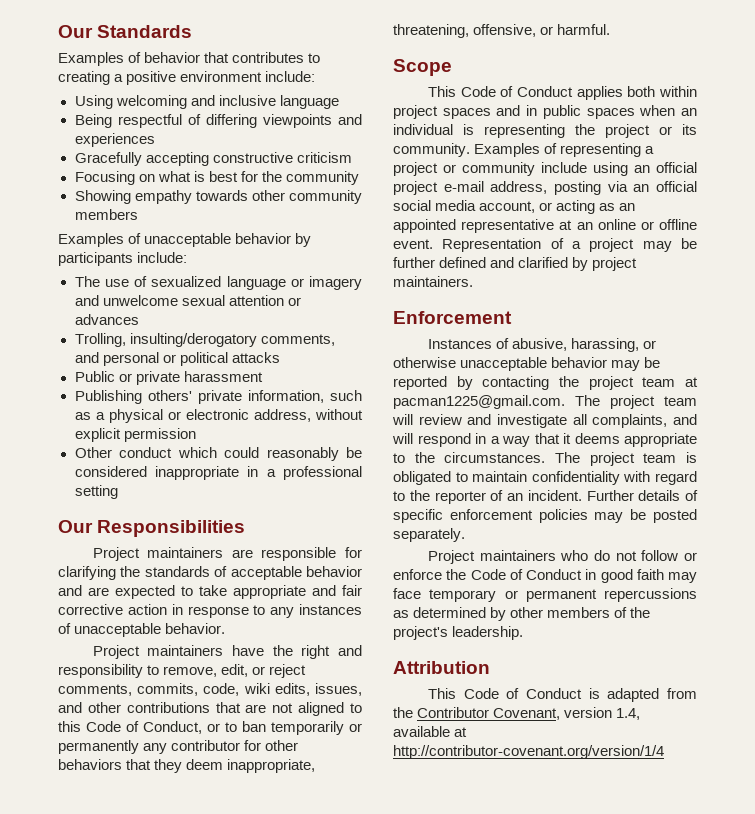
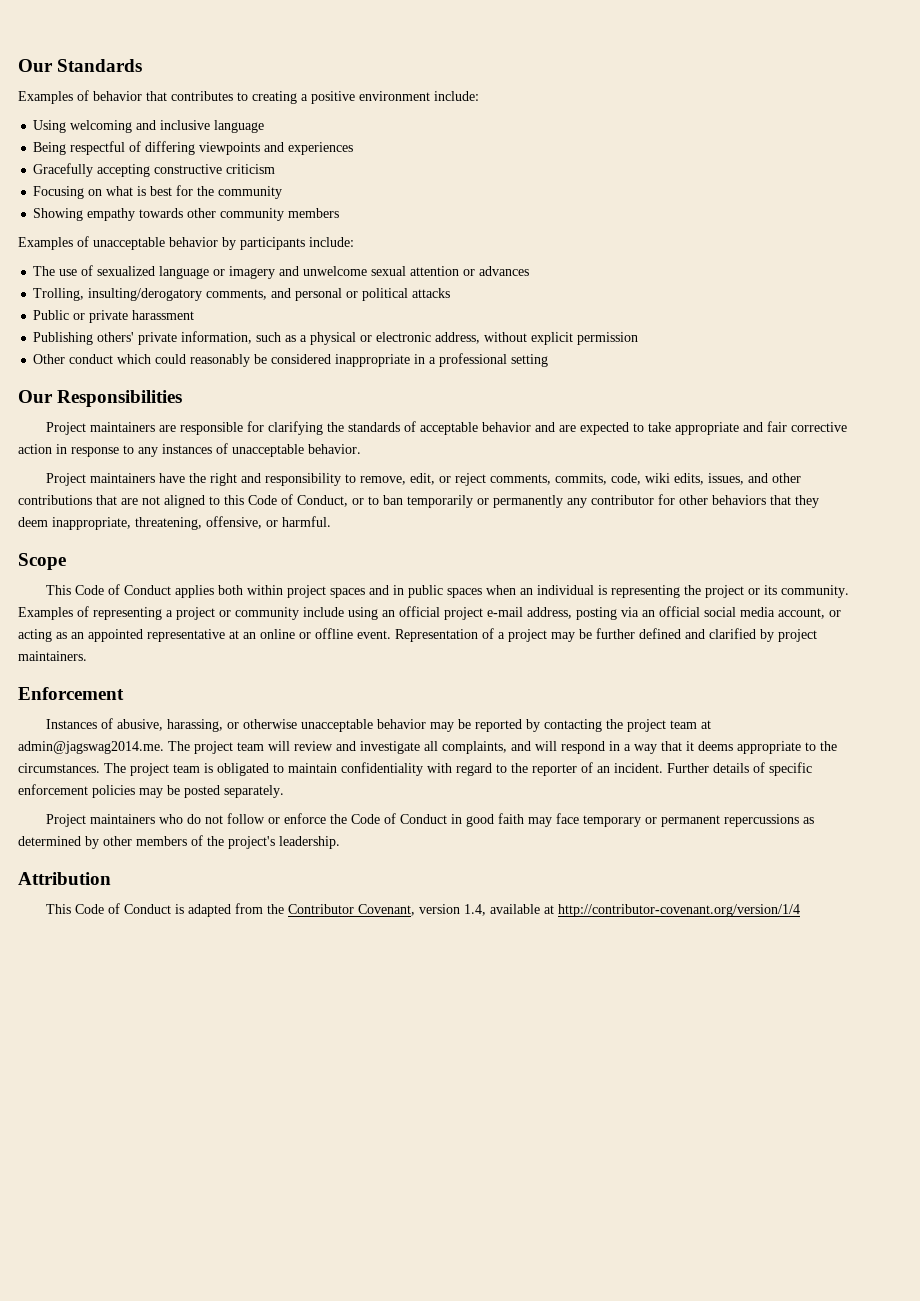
[393,395,565,409] pacman1225@gmail.com. -> [18,741,164,754] admin@jagswag2014.me.

